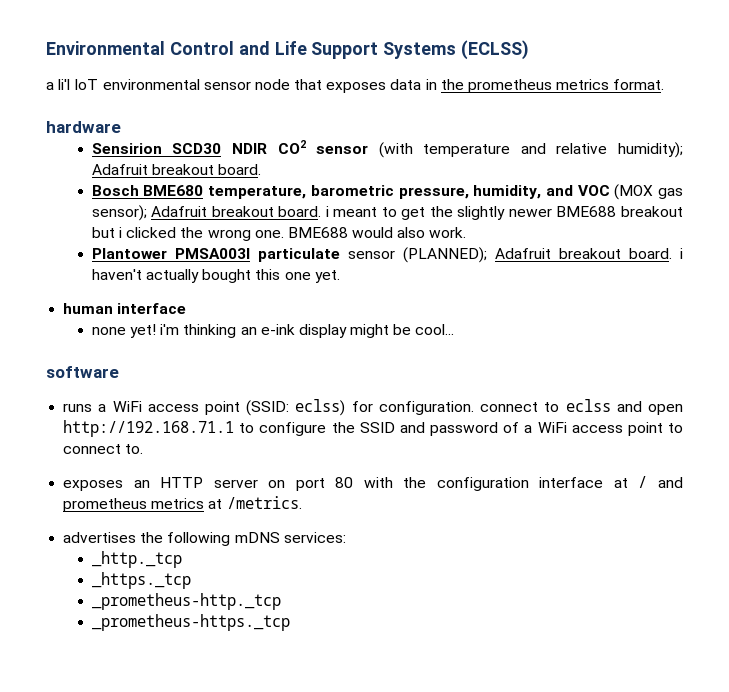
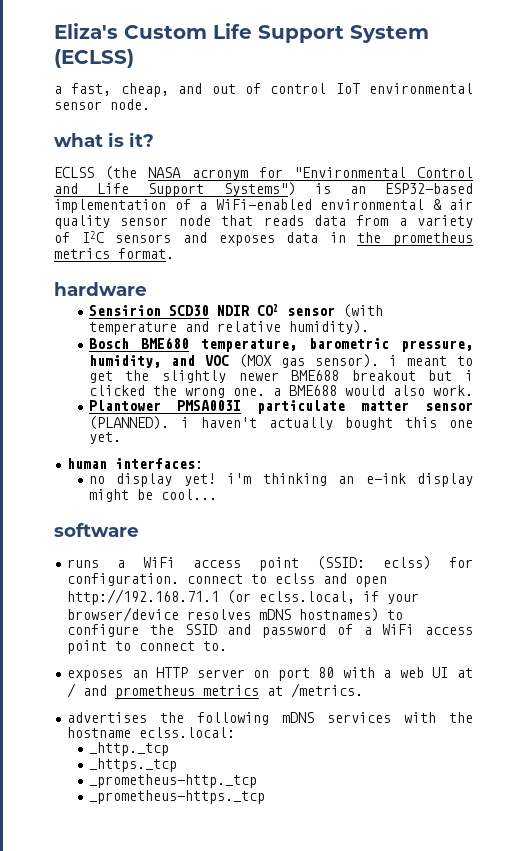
[46,40,530,60] [46,79,323,90] Environmental Control and Life Support Systems (ECLSS) // a li'l IoT environmental sensor node that -> [54,23,429,43] [54,49,134,68] [54,83,473,97] [54,99,150,110] [54,132,154,147] [54,166,473,180] [54,182,473,197] [54,199,473,213] [54,215,473,229] [54,231,207,243] Eliza's Custom Life Support System (ECLSS) // a fast, cheap, and out of control IoT environmental sensor node. // what is it? // ECLSS (the NASA acronym for "Environmental Control and Life Support Systems") is an ESP32-based implementation of a WiFi-enabled environmental & air quality sensor node that reads data from a variety of I2C sensors and
[618,142,683,158] [91,164,262,175] humidity); Adafruit breakout board. -> [288,320,369,334] humidity).
[91,205,322,221] sensor); Adafruit breakout board. -> [314,354,379,368] sensor).
(284, 234) none -> [272,388,281,396] a
[347,247,672,263] sensor (PLANNED); Adafruit breakout board. -> [360,401,473,411] [88,416,169,430] matter sensor (PLANNED).
[117,303,187,314] [91,327,126,335] interface // none -> [115,458,204,469] [88,473,173,487] interfaces: // no display
(235, 428) none -> [227,590,420,604] [67,607,380,622] (or eclss.local, if your browser/device resolves mDNS hostnames)
[403,477,604,491] the configuration interface -> [383,667,449,678] a web UI
[283,532,346,543] services: -> [327,712,474,723] [67,727,236,738] services with the hostname eclss.local:

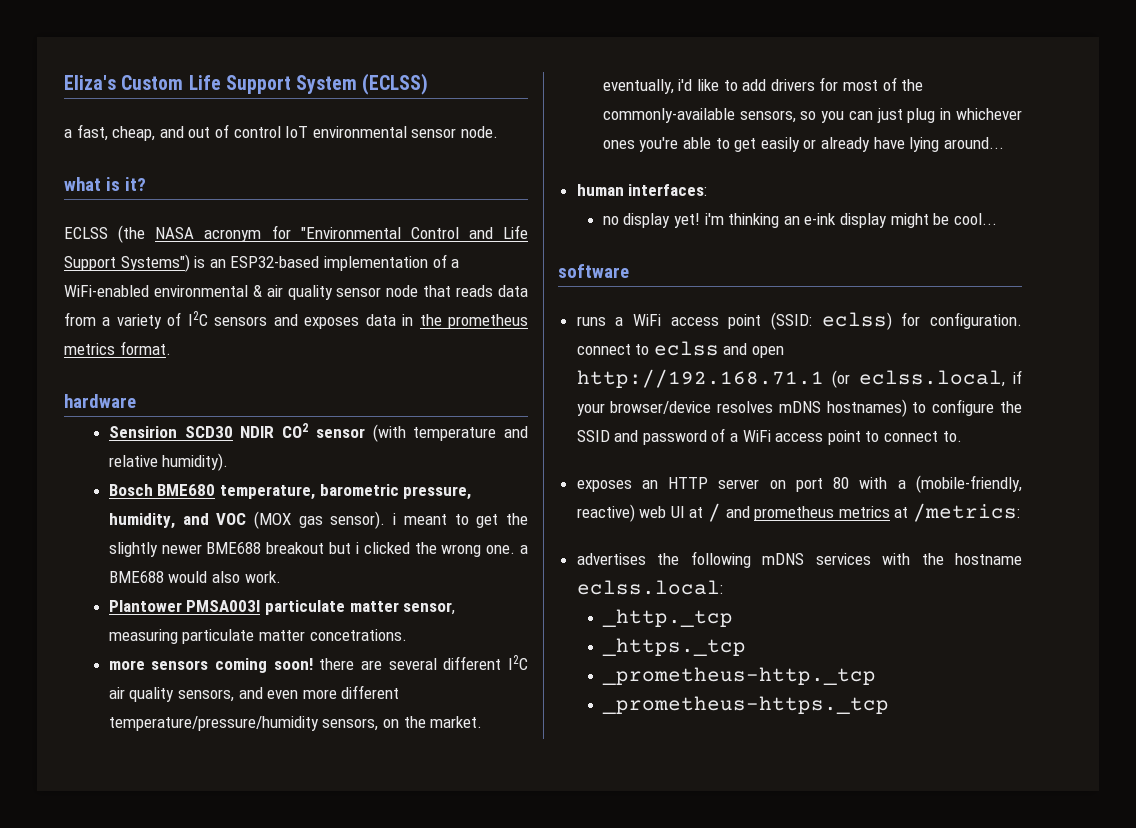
[425,402,473,411] [88,416,473,430] [88,432,121,444] sensor (PLANNED). i haven't actually bought this one yet. -> [403,602,456,615] [108,629,407,644] [108,655,528,673] [108,685,400,702] [108,716,483,731] [602,77,924,94] [602,108,1022,123] [602,137,1004,152] sensor, measuring particulate matter concetrations. // more sensors coming soon! there are several different I2C air quality sensors, and even more different temperature/pressure/humidity sensors, on the market. eventually, i'd like to add drivers for most of the commonly-available sensors, so you can just plug in whichever ones you're able to get easily or already have lying around...
(392, 674) none -> [915,475,1022,493] [576,504,635,522] (mobile-friendly, reactive)
[291,683,364,698] /metrics. -> [913,503,1021,522] /metrics:

